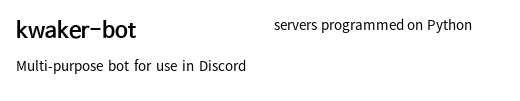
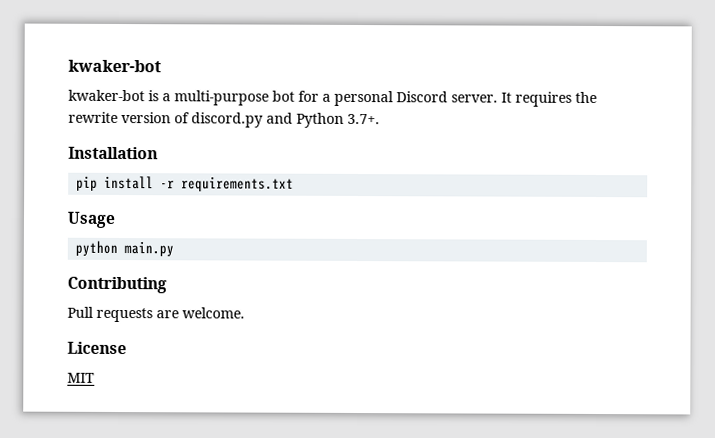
[16,59,246,74] [274,18,472,33] Multi-purpose bot for use in Discord servers programmed on Python -> [68,89,597,107] [68,111,380,128] [68,146,158,160] [76,175,295,192] [67,211,116,228] [75,240,175,257] [67,276,167,294] [67,306,245,323] [67,341,127,355] [67,372,95,383] kwaker-bot is a multi-purpose bot for a personal Discord server. It requires the rewrite version of discord.py and Python 3.7+. // Installation // pip install -r requirements.txt // Usage // python main.py // Contributing // Pull requests are welcome. // License // MIT

